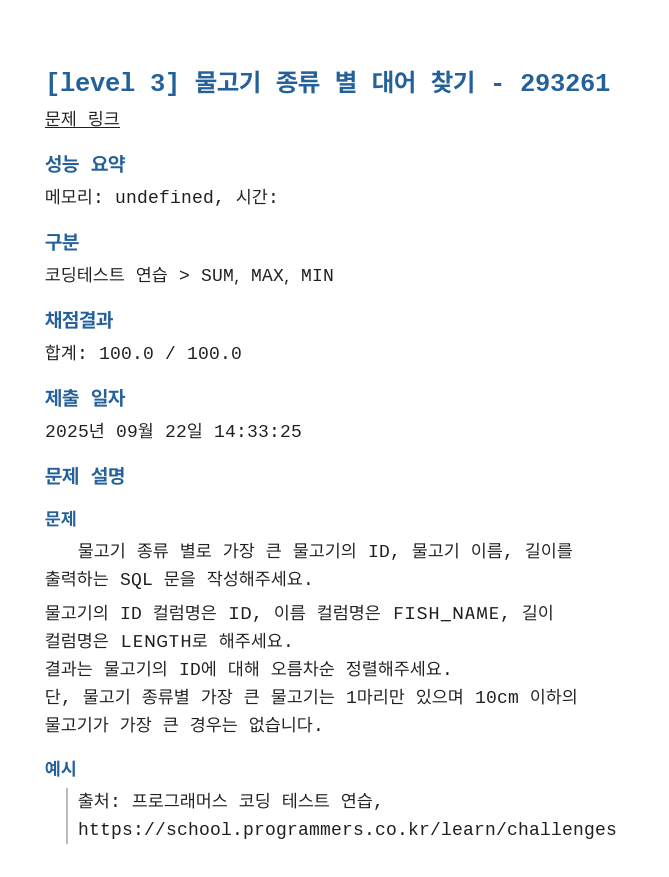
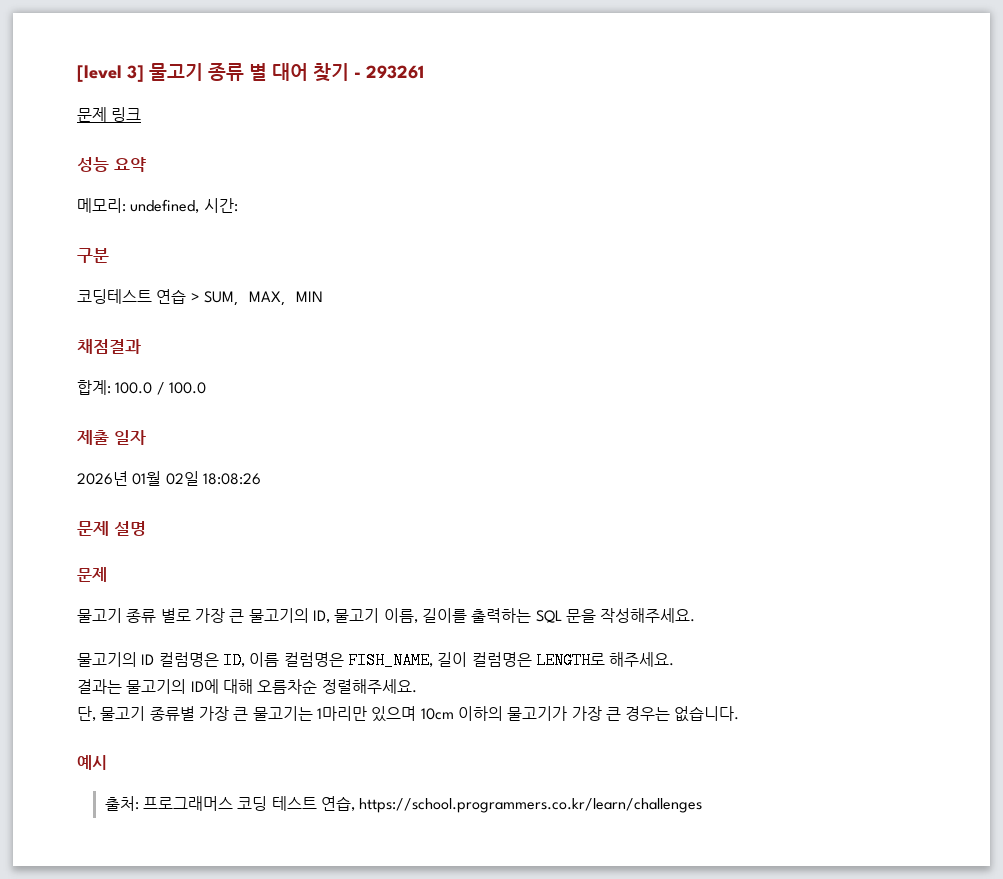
[45,422,302,439] 2025년 09월 22일 14:33:25 -> [77,471,261,486] 2026년 01월 02일 18:08:26

